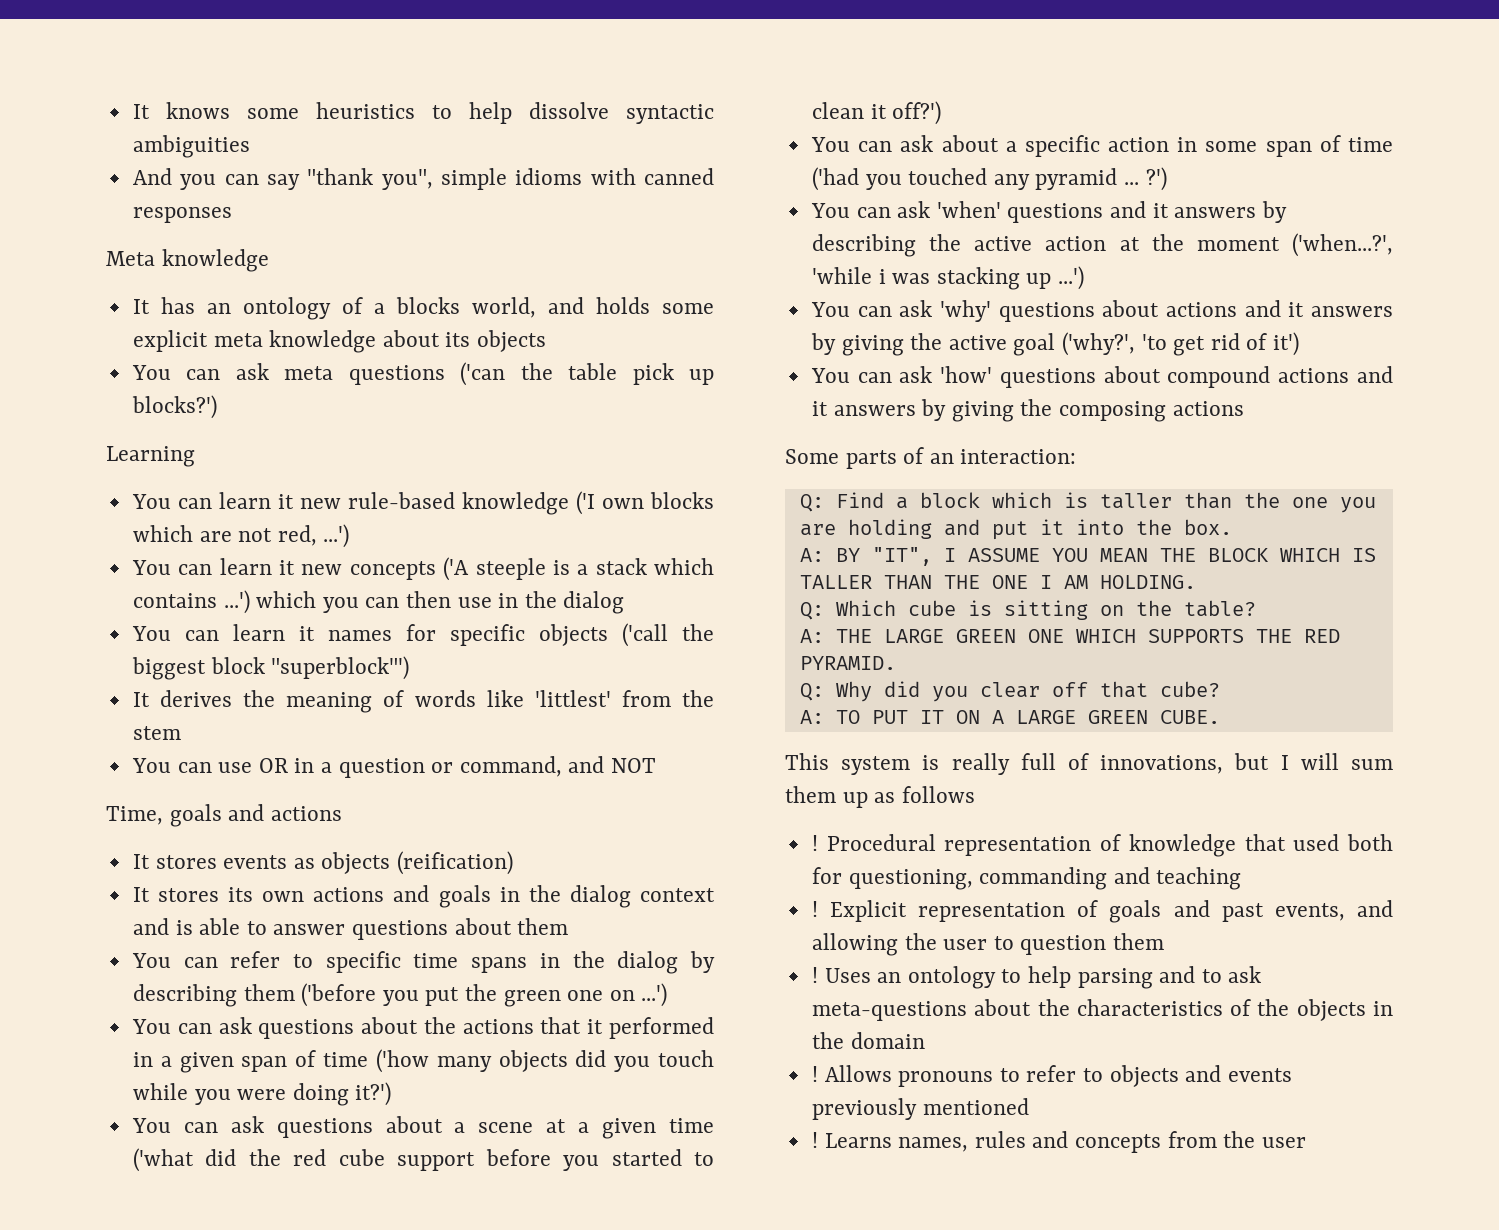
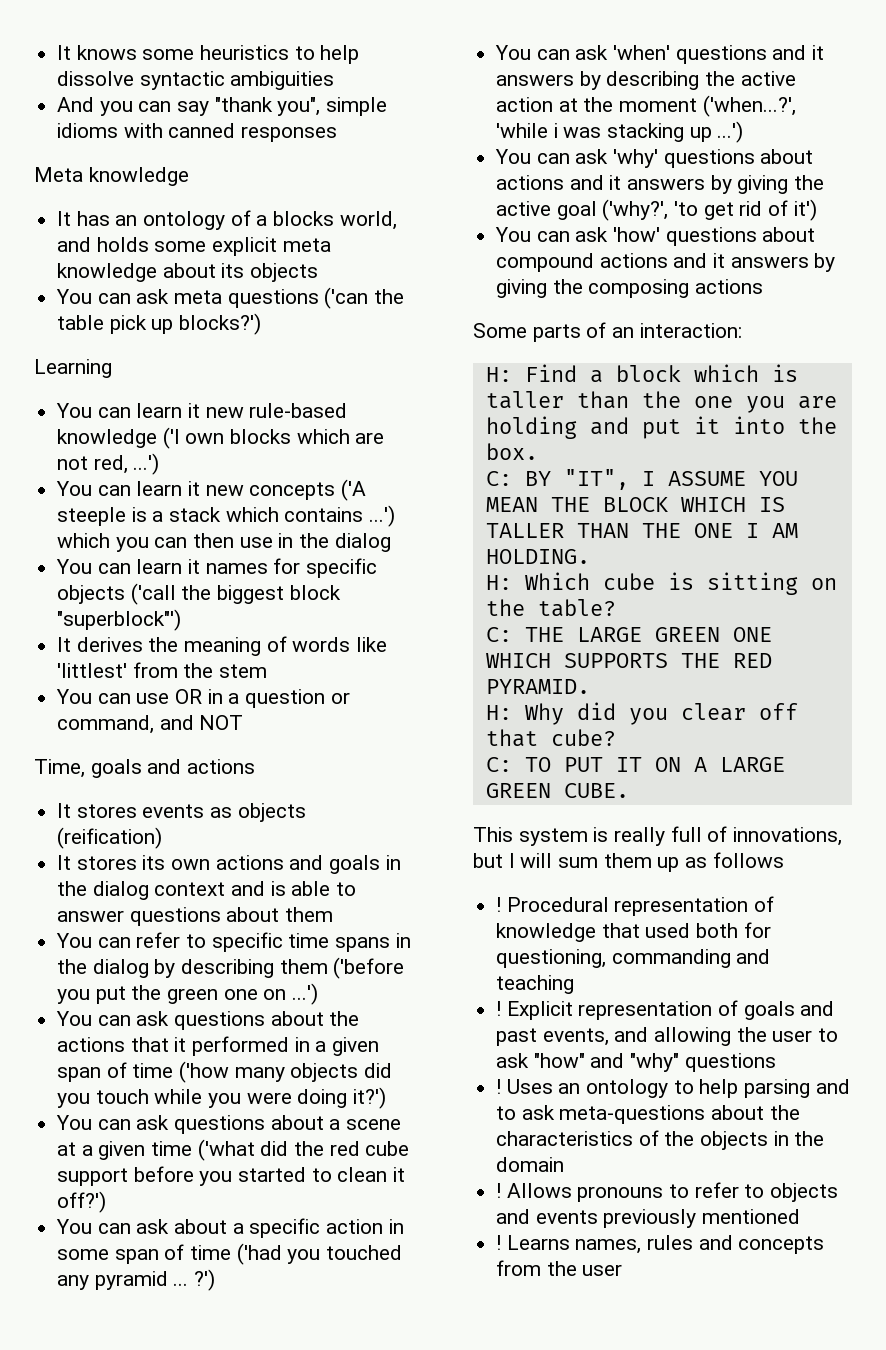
[799,494,824,512] Q: -> [485,367,512,382] H:
[799,548,824,562] A: -> [485,471,512,486] C:
[799,602,824,620] Q: -> [485,575,512,590] H:
[799,629,824,643] A: -> [485,627,512,642] C:
[799,683,824,701] Q: -> [485,705,512,720] H:
[799,710,824,724] A: -> [485,757,512,772] C:
[1020,933,1165,955] question them -> [496,1053,776,1072] ask "how" and "why" questions

